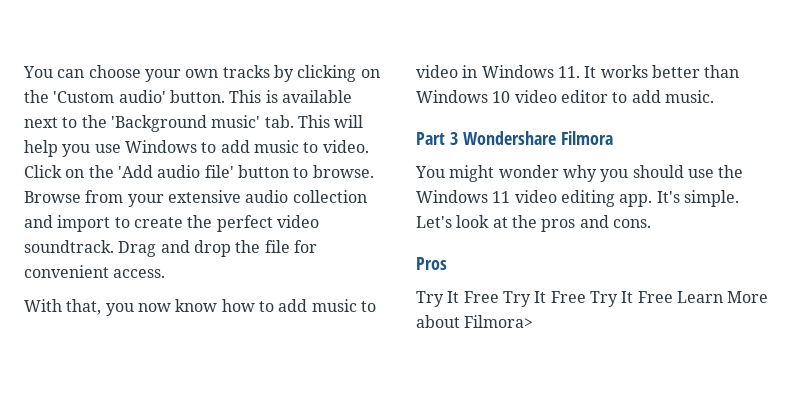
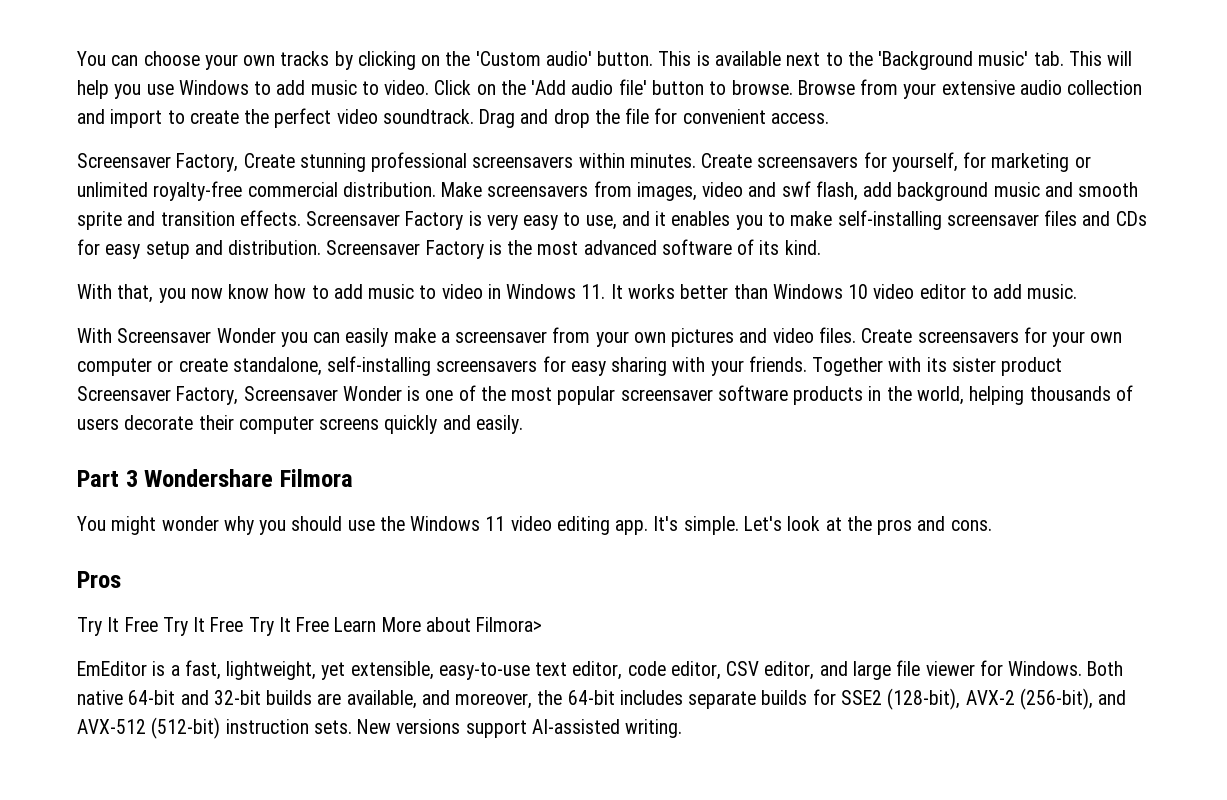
(166, 273) none -> [77,152,1091,172] [77,181,1139,201] [77,210,1147,230] [77,239,821,259] // Screensaver Factory, Create stunning professional screensavers within minutes. Create screensavers for yourself, for marketing or unlimited royalty-free commercial distribution. Make screensavers from images, video and swf flash, add background music and smooth sprite and transition effects. Screensaver Factory is very easy to use, and it enables you to make self-installing screensaver files and CDs for easy setup and distribution. Screensaver Factory is the most advanced software of its kind.
(714, 96) none -> [77,327,1123,347] [77,356,1063,376] [77,385,1133,405] [77,415,523,434] // With Screensaver Wonder you can easily make a screensaver from your own pictures and video files. Create screensavers for your own computer or create standalone, self-installing screensavers for easy sharing with your friends. Together with its sister product Screensaver Factory, Screensaver Wonder is one of the most popular screensaver software products in the world, helping thousands of users decorate their computer screens quickly and easily.
(534, 321) none -> [77,660,1124,680] [77,688,1127,710] [77,717,683,739] // EmEditor is a fast, lightweight, yet extensible, easy-to-use text editor, code editor, CSV editor, and large file viewer for Windows. Both native 64-bit and 32-bit builds are available, and moreover, the 64-bit includes separate builds for SSE2 (128-bit), AVX-2 (256-bit), and AVX-512 (512-bit) instruction sets. New versions support AI-assisted writing.

